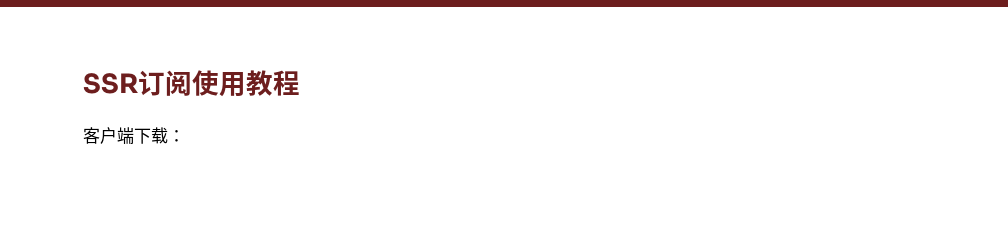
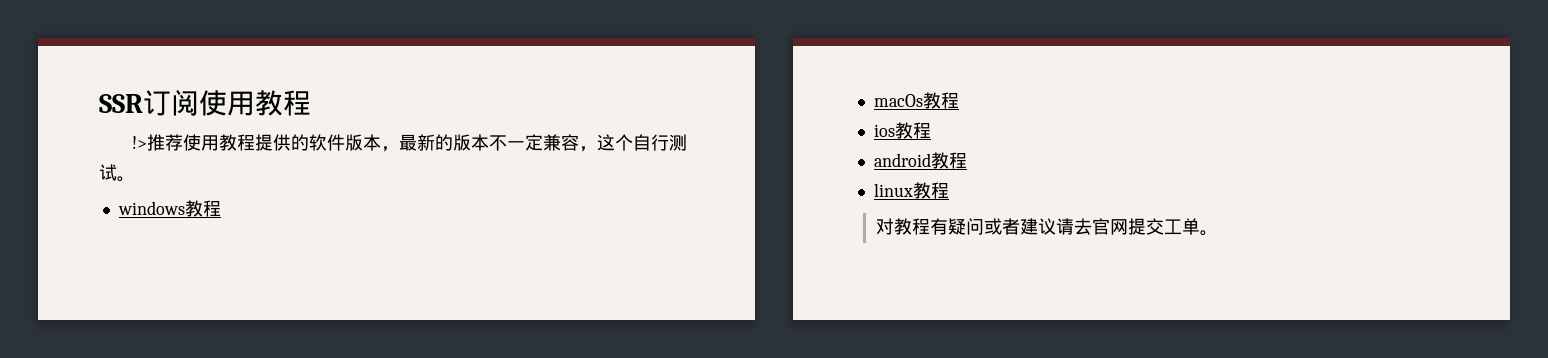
[83,127,185,144] 客户端下载： -> [131,134,687,152] [99,164,135,182] [117,200,221,217] [873,92,959,109] [873,122,931,139] [873,152,967,169] [873,182,949,199] [875,218,1218,236] !>推荐使用教程提供的软件版本，最新的版本不一定兼容，这个自行测试。 // windows教程 // macOs教程 // ios教程 // android教程 // linux教程 // 对教程有疑问或者建议请去官网提交工单。

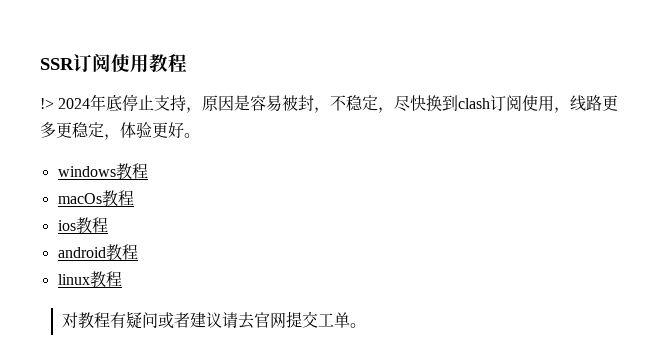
[146,134,687,152] [99,164,117,181] 推荐使用教程提供的软件版本，最新的版本不一定兼容，这个自行测试 -> [58,94,619,113] [40,122,184,140] 2024年底停止支持，原因是容易被封，不稳定，尽快换到clash订阅使用，线路更多更稳定，体验更好

